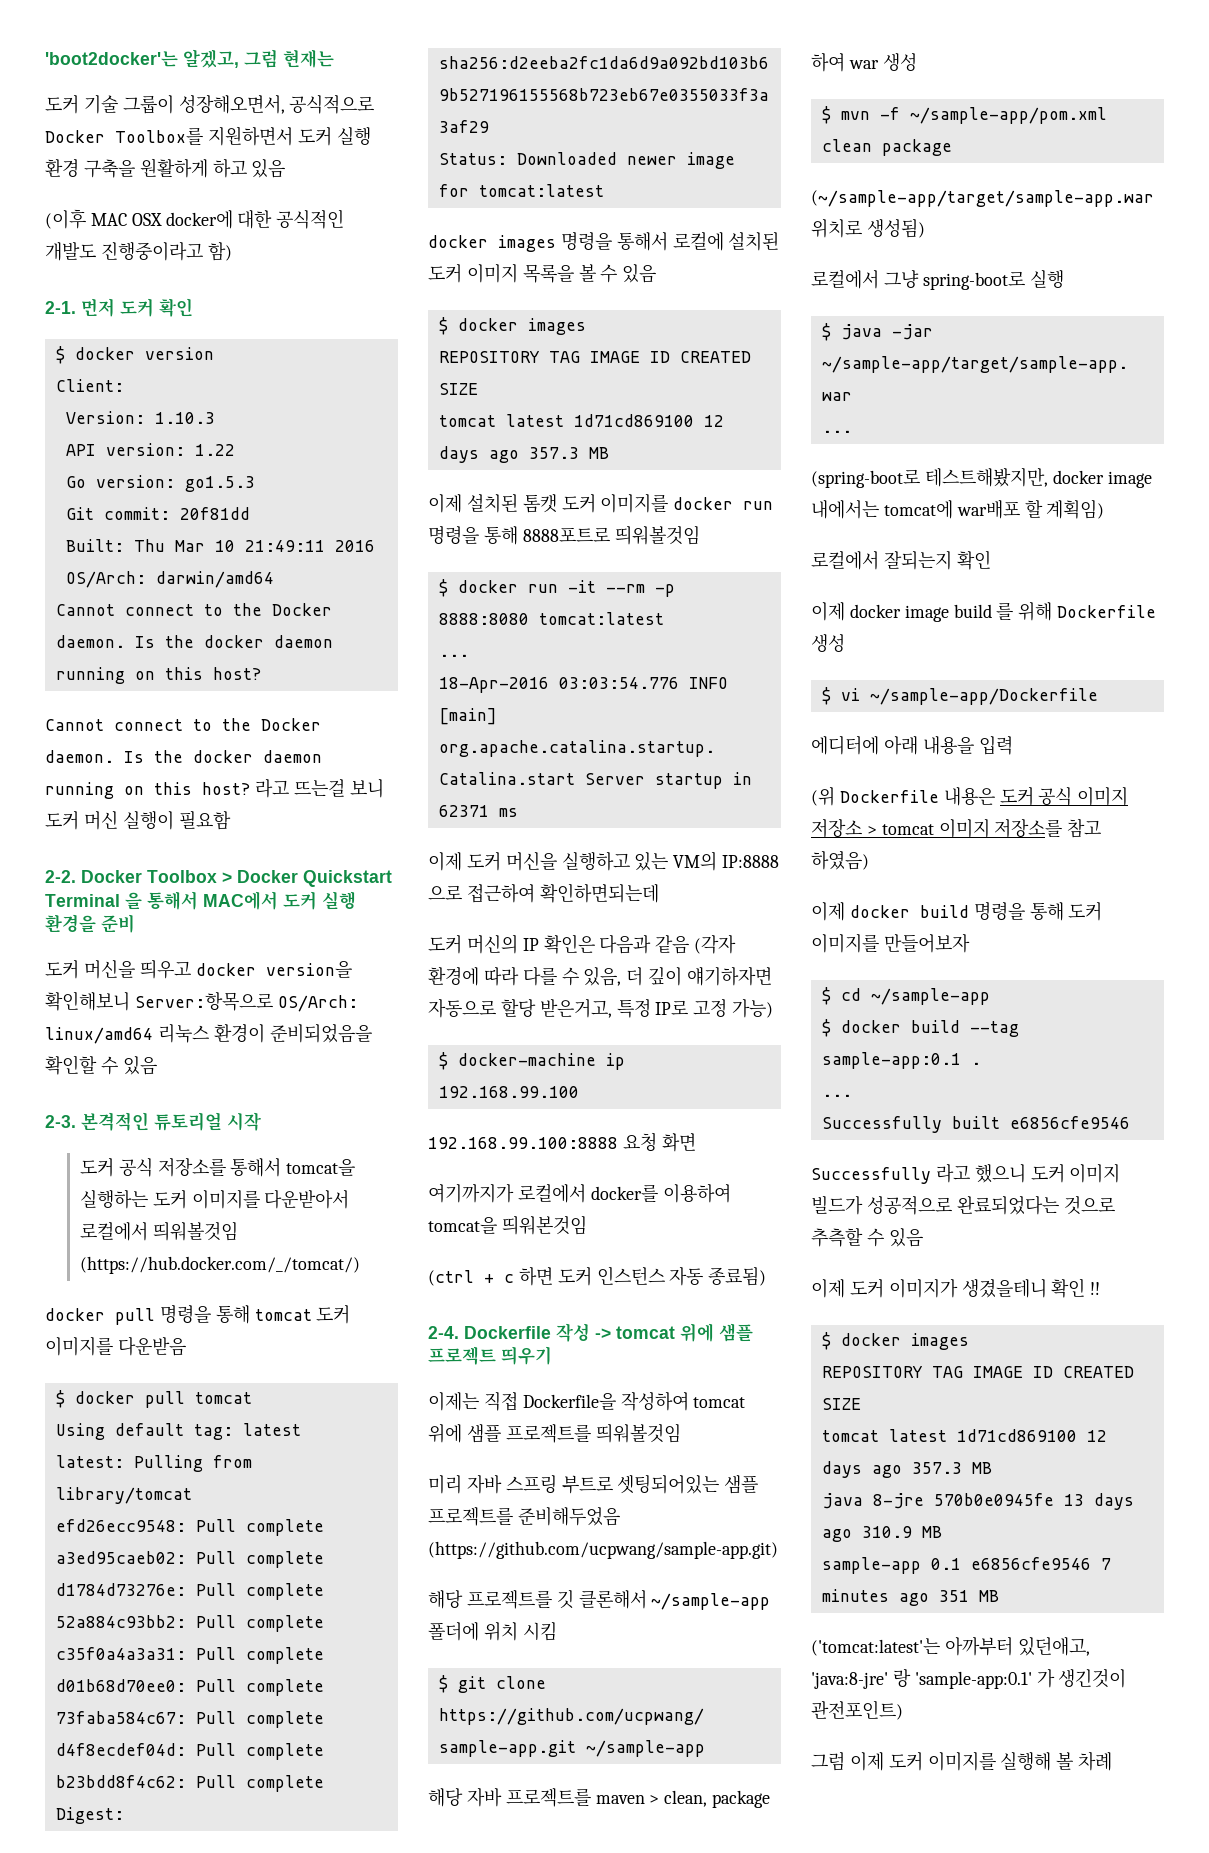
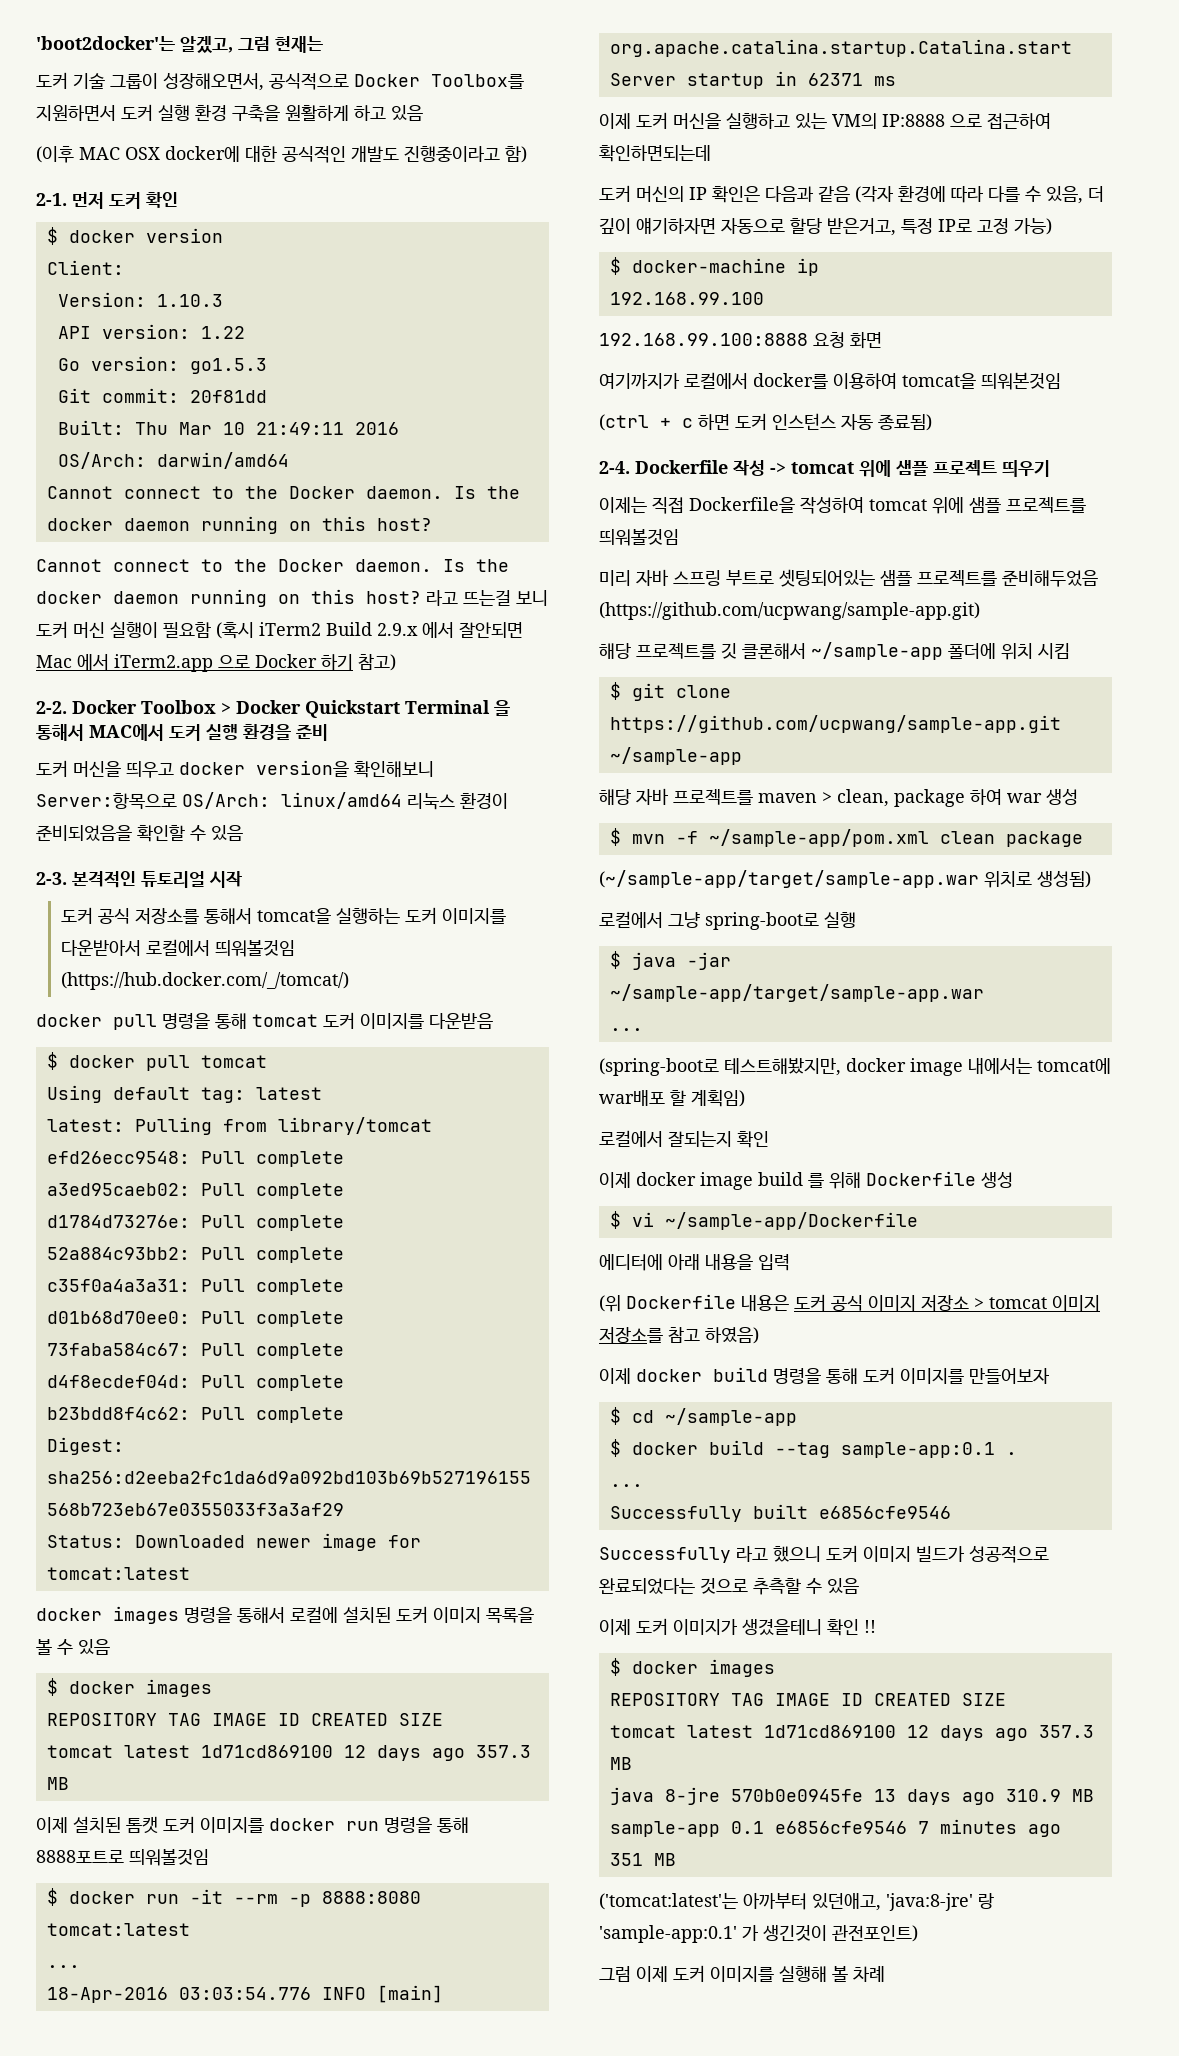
(231, 820) none -> [216,622,523,639] [36,654,396,672] (혹시 iTerm2 Build 2.9.x 에서 잘안되면 Mac 에서 iTerm2.app 으로 Docker 하기 참고)

